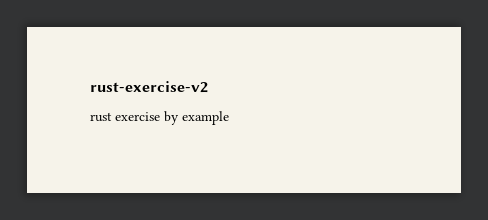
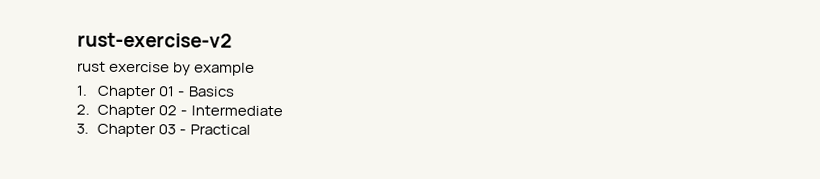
(229, 118) none -> [76,85,235,100] [76,104,283,119] [76,123,251,138] // 1. Chapter 01 - Basics // 2. Chapter 02 - Intermediate // 3. Chapter 03 - Practical

